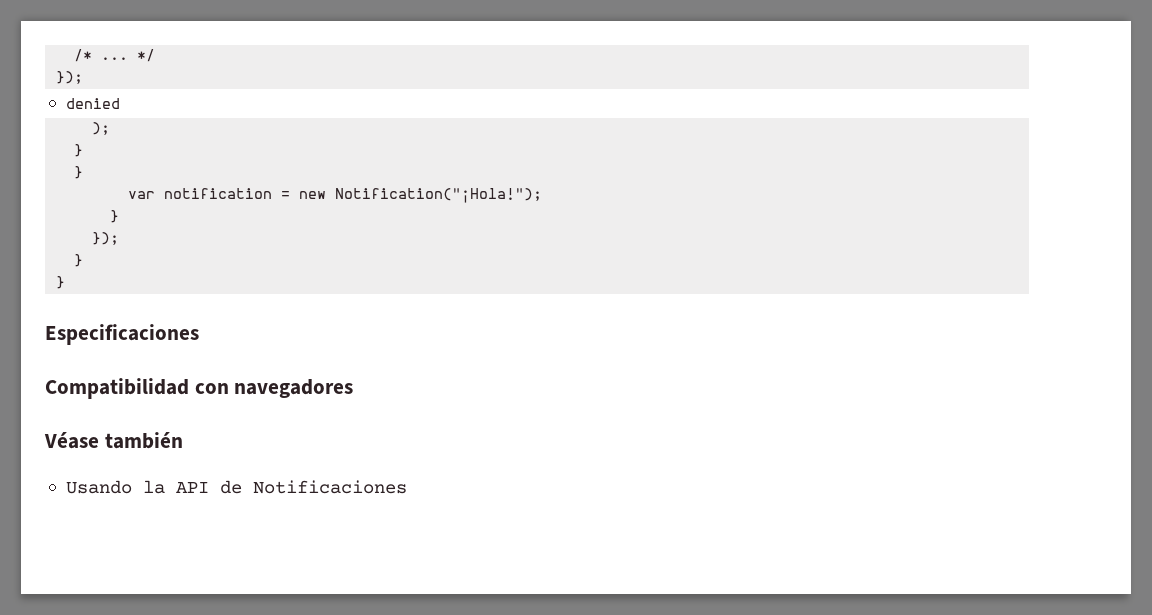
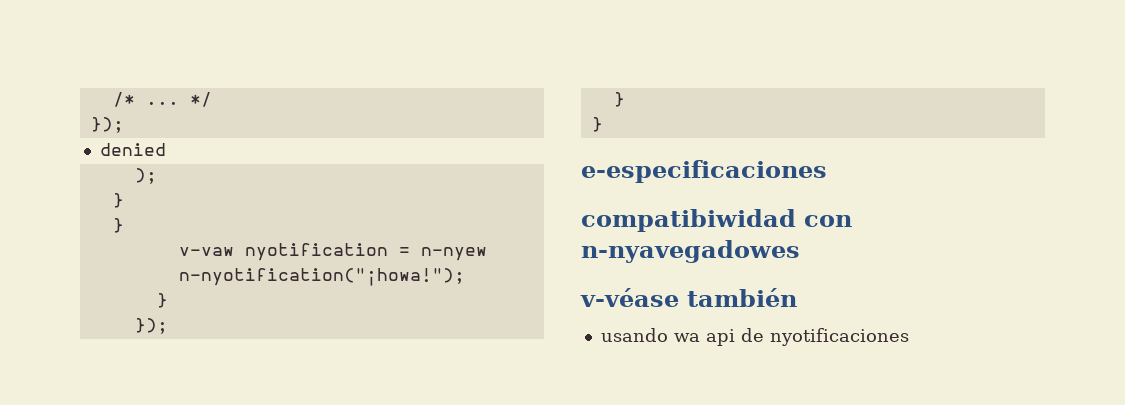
[128,188,543,203] var notification = new Notification("¡Hola!"); -> [178,243,487,261] [178,268,465,286] v-vaw nyotification = n-nyew n-nyotification("¡howa!");
[45,324,199,345] [45,378,354,399] [44,432,183,449] [65,480,407,494] Especificaciones // Compatibilidad con navegadores // Véase también // Usando la API de Notificaciones -> [581,160,827,183] [581,209,852,232] [581,240,800,263] [580,288,797,307] [600,328,909,346] e-especificaciones // compatibiwidad con n-nyavegadowes // v-véase también // usando wa api de nyotificaciones

